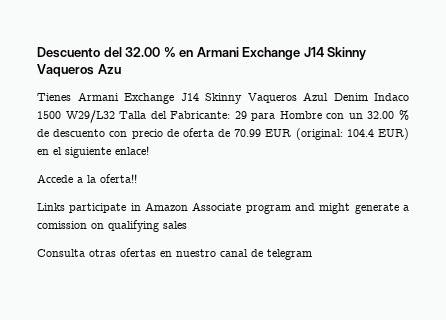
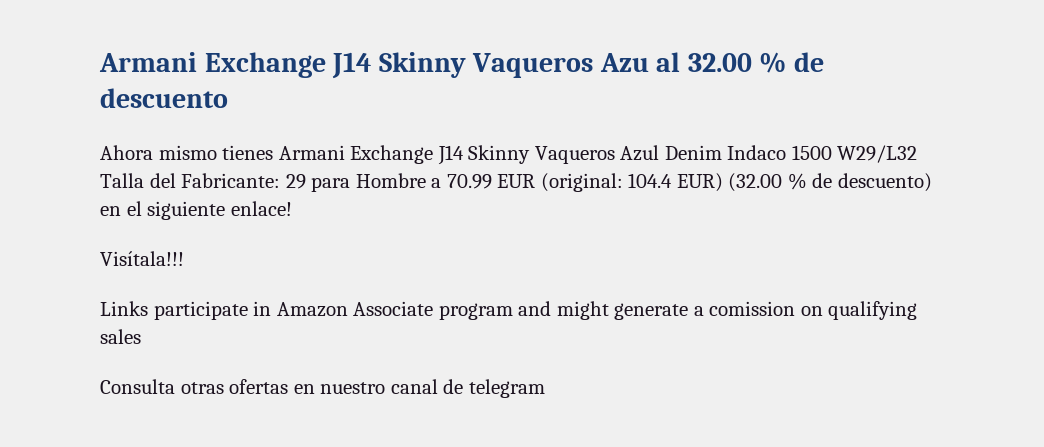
[37,47,194,58] Descuento del 32.00 % en -> (99, 62) none
[37,93,71,101] // Tienes -> [656,52,825,73] [100,88,228,108] [100,145,274,160] al 32.00 % de descuento // Ahora mismo tienes
[326,110,409,121] [37,128,231,139] con un 32.00 % de descuento con precio de oferta de -> [431,178,442,188] a
(410, 134) none -> [728,173,933,192] (32.00 % de descuento)
[37,174,137,183] Accede a la oferta!! -> [100,251,184,266] Visítala!!!

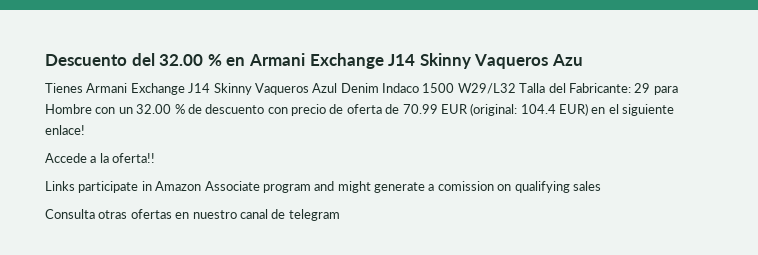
(99, 62) none -> [45,53,246,66] Descuento del 32.00 % en
[656,52,825,73] [100,88,228,108] [100,145,274,160] al 32.00 % de descuento // Ahora mismo tienes -> [45,83,83,93] // Tienes
[431,178,442,188] a -> [95,104,400,116] con un 32.00 % de descuento con precio de oferta de
[728,173,933,192] (32.00 % de descuento) -> (588, 109) none
[100,251,184,266] Visítala!!! -> [45,153,156,163] Accede a la oferta!!

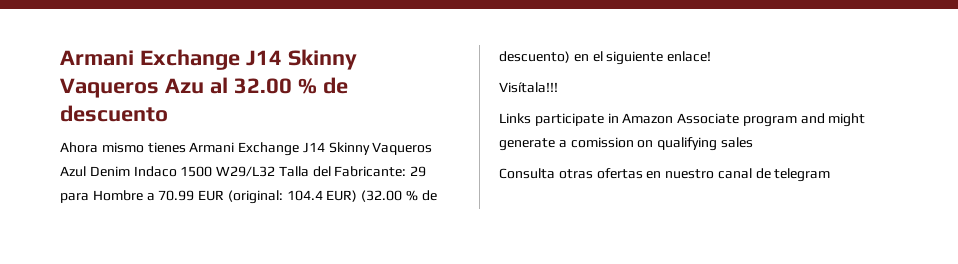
[45,53,246,66] Descuento del 32.00 % en -> (60, 58) none
[45,83,83,93] // Tienes -> [209,77,348,94] [60,105,168,122] [60,142,186,153] al 32.00 % de descuento // Ahora mismo tienes
[95,104,400,116] con un 32.00 % de descuento con precio de oferta de -> [146,193,155,201] a
(588, 109) none -> [361,190,437,202] [499,51,570,63] (32.00 % de descuento)
[45,153,156,163] Accede a la oferta!! -> [499,82,558,93] Visítala!!!

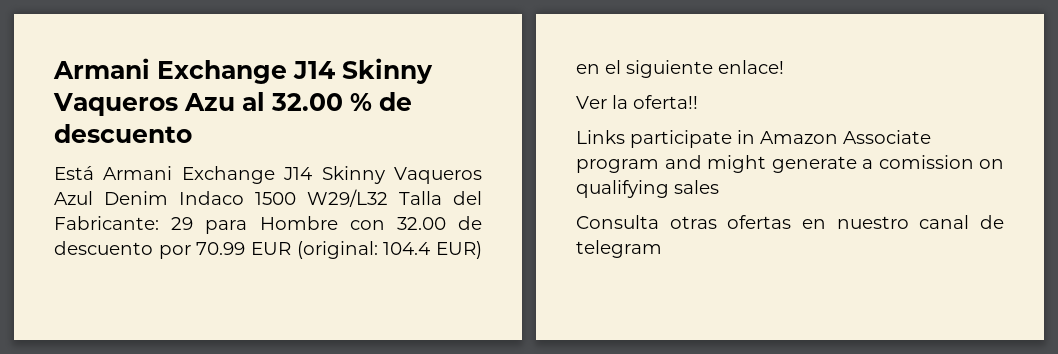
[60,142,186,153] Ahora mismo tienes -> [54,166,94,180] Está
[146,193,155,201] a -> [349,216,483,230] [54,241,191,259] con 32.00 de descuento por
[361,190,437,202] [499,51,570,63] (32.00 % de descuento) -> (482, 250) none
[499,82,558,93] Visítala!!! -> [576,95,698,109] Ver la oferta!!

